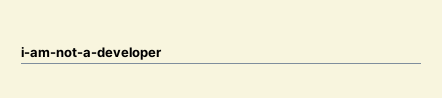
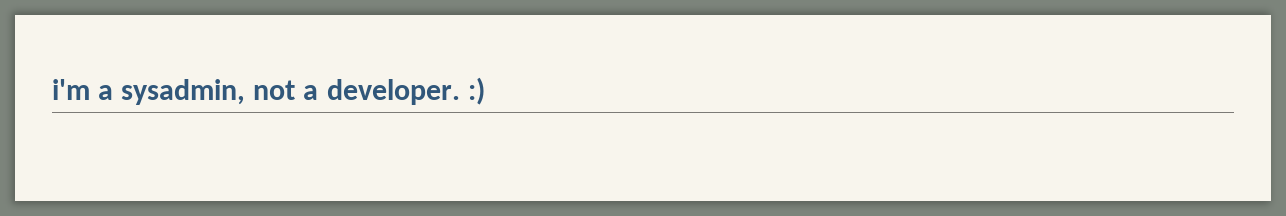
[21,46,162,60] i-am-not-a-developer -> [52,77,485,105] i'm a sysadmin, not a developer. :)

